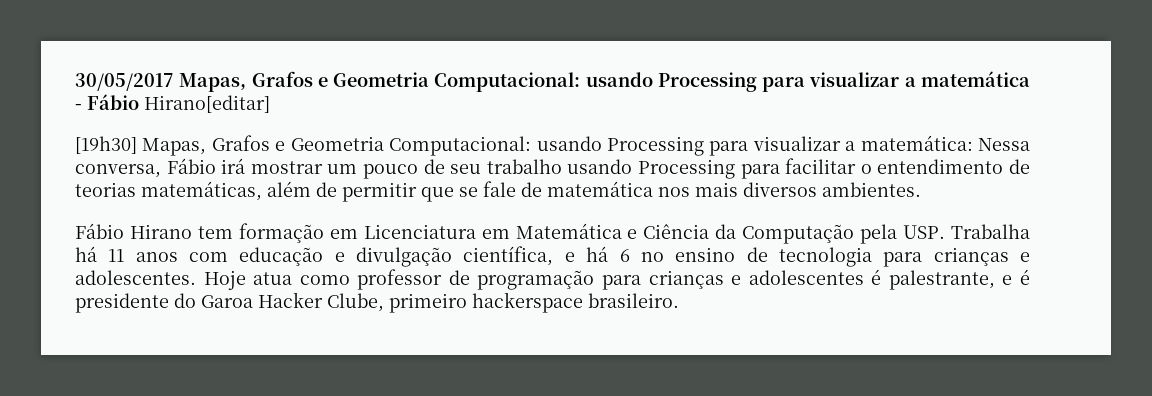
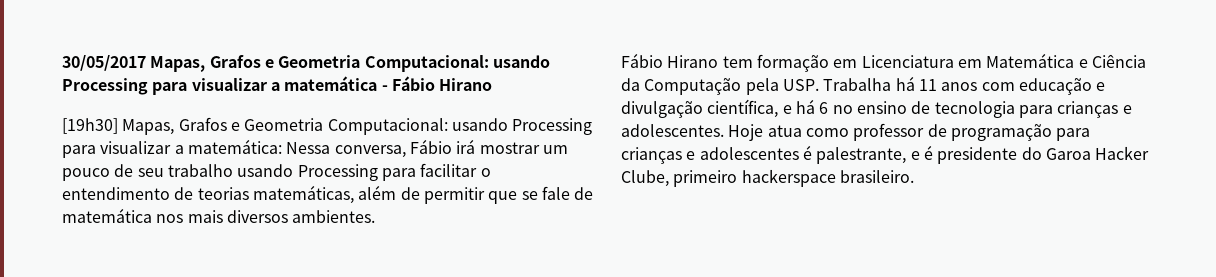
[144,95,270,113] Hirano[editar] -> [439,78,493,91] Hirano

